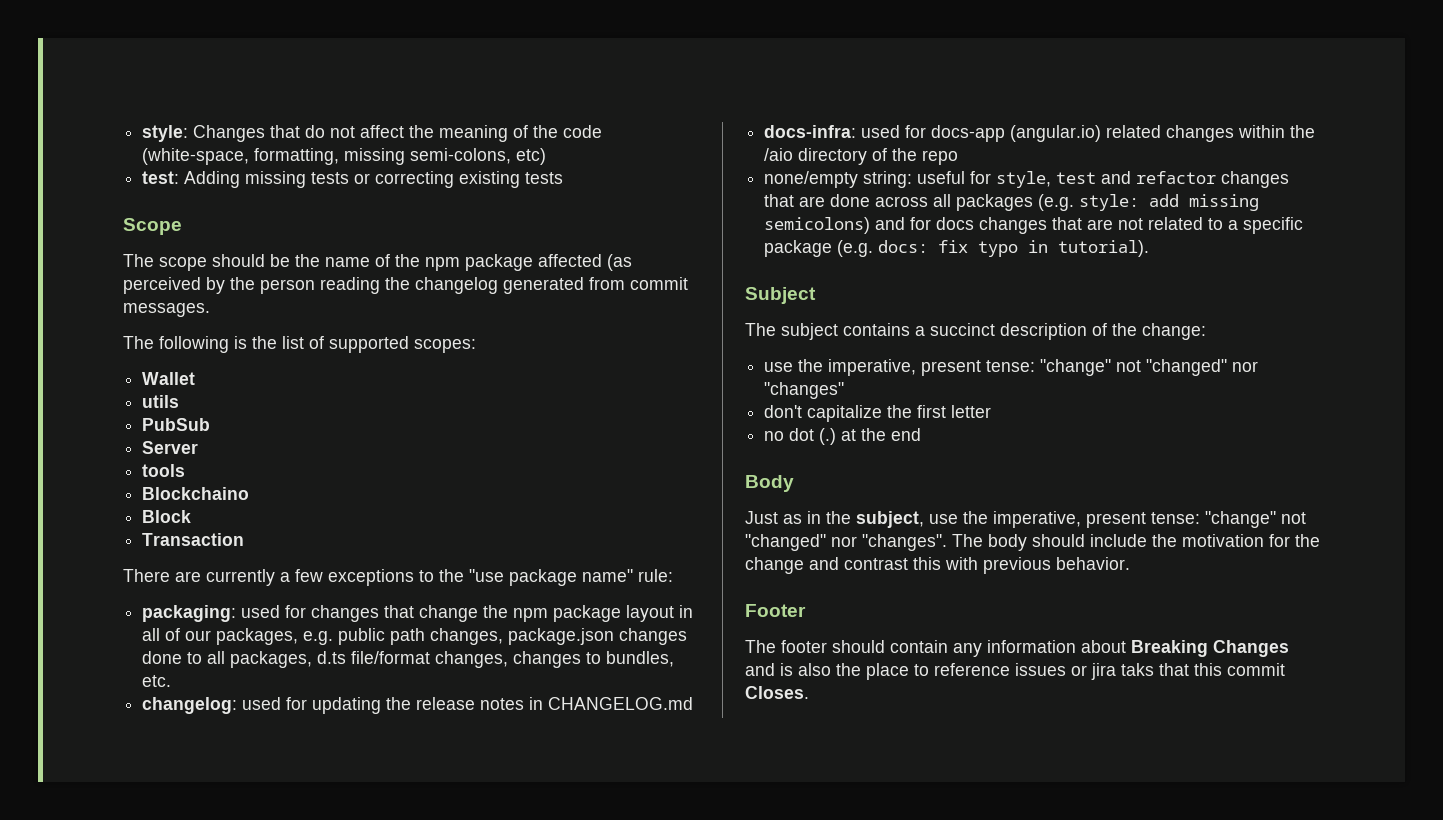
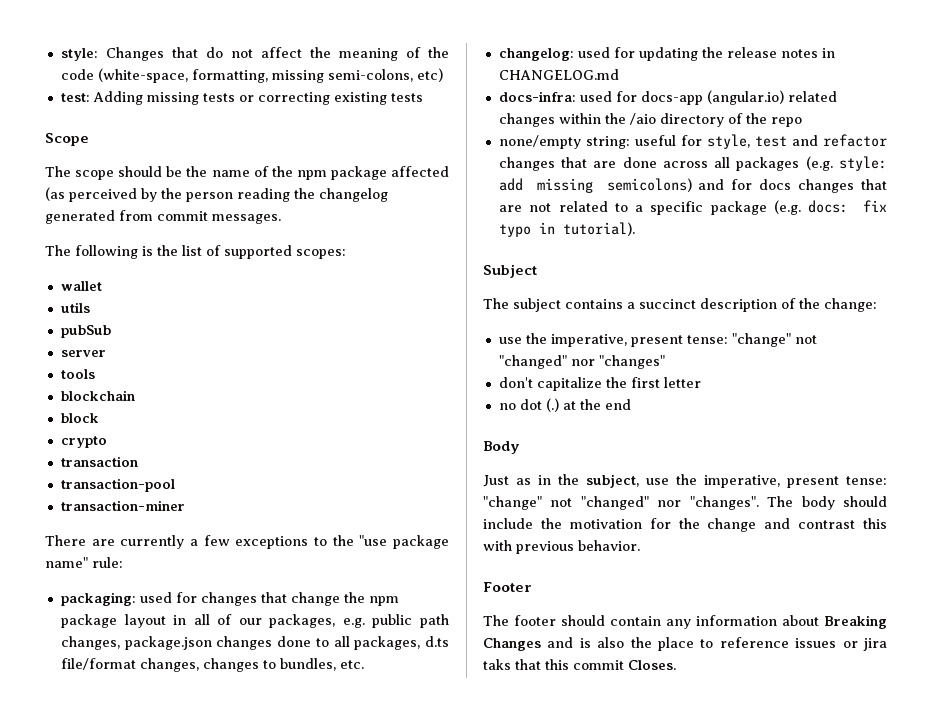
[142,372,196,385] Wallet -> [60,281,102,291] wallet
[142,418,211,431] [142,441,199,454] PubSub // Server -> [60,325,111,338] [60,350,106,357] pubSub // server
[142,487,250,500] [142,510,192,523] [142,533,245,546] Blockchaino // Block // Transaction -> [60,390,135,401] [60,413,99,423] [60,436,107,448] [60,456,138,467] [60,478,175,492] [60,500,185,511] blockchain // block // crypto // transaction // transaction-pool // transaction-miner

